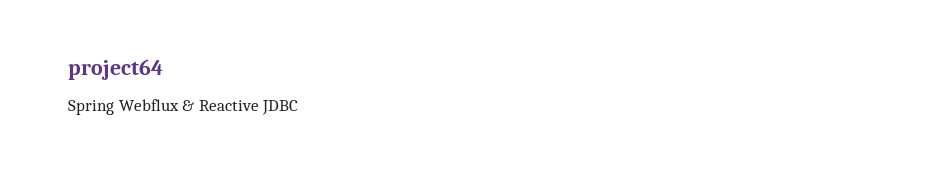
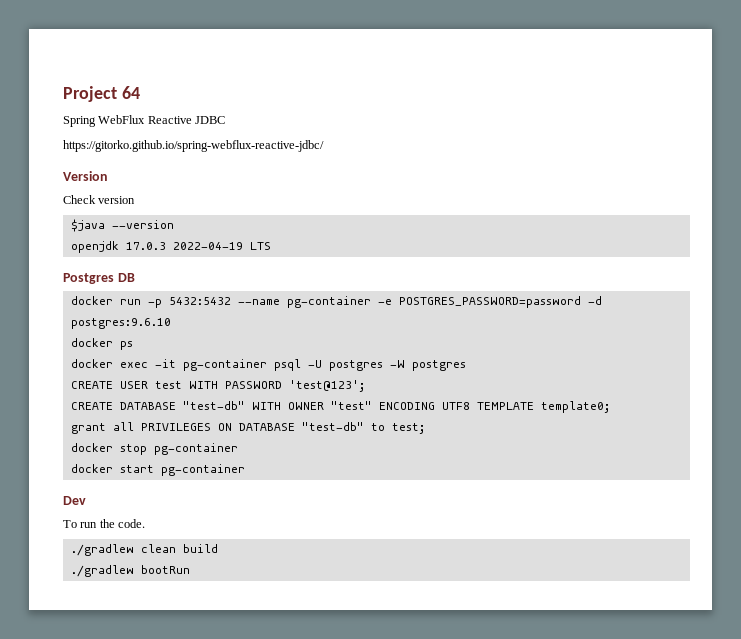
[68,59,163,80] project64 -> [63,86,140,102] Project 64
[118,99,195,111] Webflux & -> [98,115,146,124] WebFlux
(299, 107) none -> [63,140,324,152] [63,171,108,181] [63,195,136,204] [70,219,174,232] [70,241,271,253] [63,273,135,284] [70,296,602,308] [70,318,171,329] [70,338,133,350] [70,359,466,371] [70,380,365,392] [70,401,610,413] [70,422,425,434] [70,443,238,455] [70,464,245,476] [63,496,86,505] [63,519,146,528] [70,544,218,556] [70,565,190,577] // https://gitorko.github.io/spring-webflux-reactive-jdbc/ // Version // Check version // $java --version // openjdk 17.0.3 2022-04-19 LTS // Postgres DB // docker run -p 5432:5432 --name pg-container -e POSTGRES_PASSWORD=password -d postgres:9.6.10 // docker ps // docker exec -it pg-container psql -U postgres -W postgres // CREATE USER test WITH PASSWORD 'test@123'; // CREATE DATABASE "test-db" WITH OWNER "test" ENCODING UTF8 TEMPLATE template0; // grant all PRIVILEGES ON DATABASE "test-db" to test; // docker stop pg-container // docker start pg-container // Dev // To run the code. // ./gradlew clean build // ./gradlew bootRun

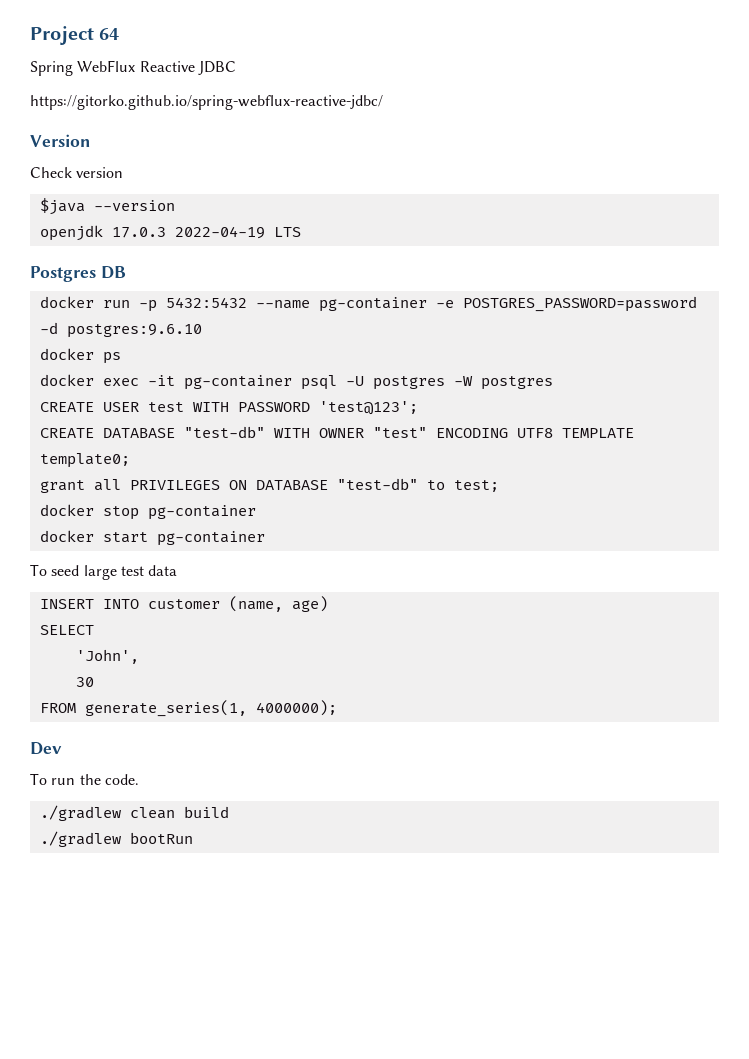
(245, 470) none -> [30,564,178,580] [39,596,328,612] [39,625,94,635] [75,649,139,664] [75,677,94,687] [39,700,337,717] // To seed large test data // INSERT INTO customer (name, age) // SELECT // 'John', // 30 // FROM generate_series(1, 4000000);

